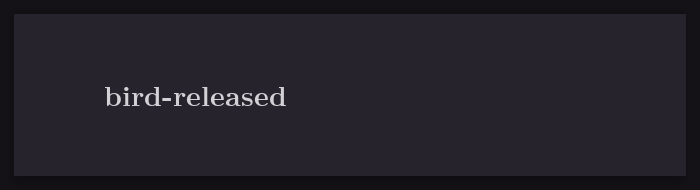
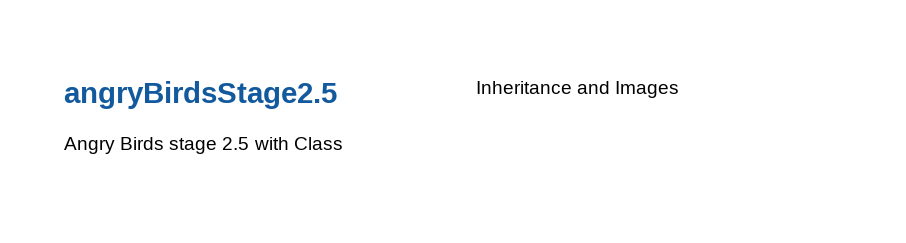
[104,87,287,106] bird-released -> [64,81,337,109] [64,137,343,154] [476,81,680,98] angryBirdsStage2.5 // Angry Birds stage 2.5 with Class Inheritance and Images

